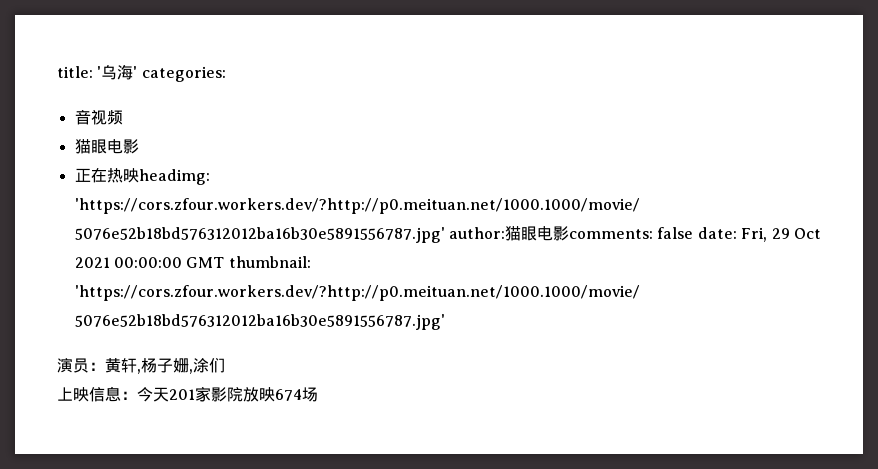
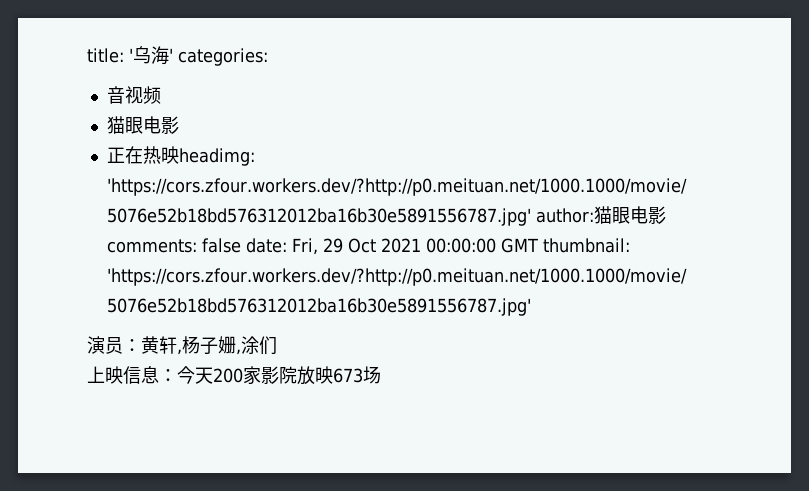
[169,389,195,400] 201 -> [213,368,243,383] 200
[275,389,302,401] 674 -> [333,368,363,383] 673

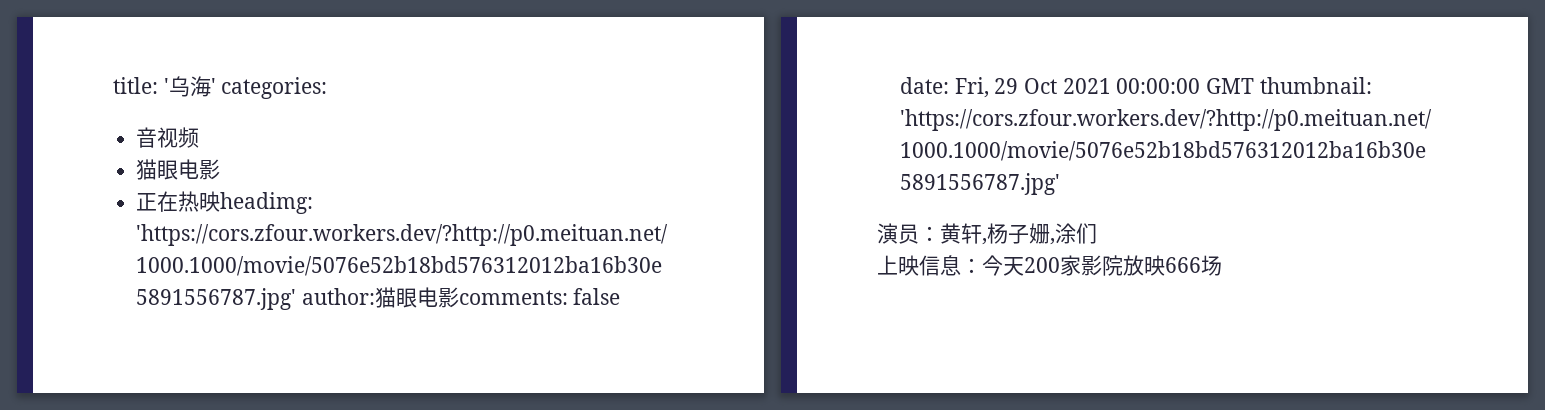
[333,368,363,383] 673 -> [1165,257,1201,273] 666

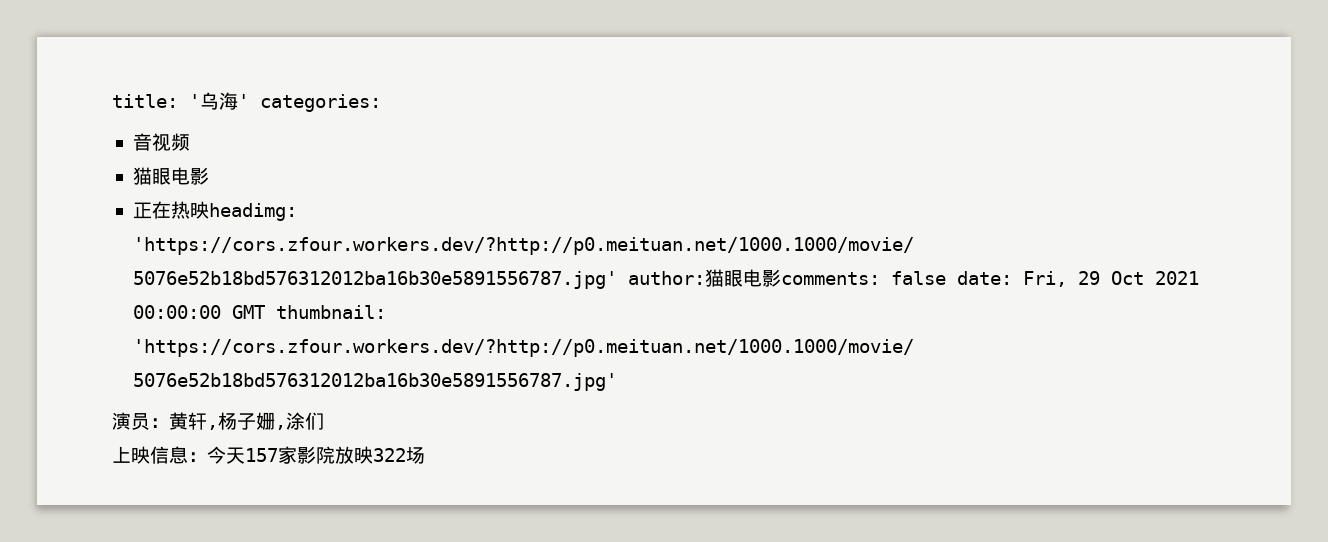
[1024,257,1060,273] 200 -> [245,448,278,462] 157
[1165,257,1201,273] 666 -> [373,448,406,462] 322

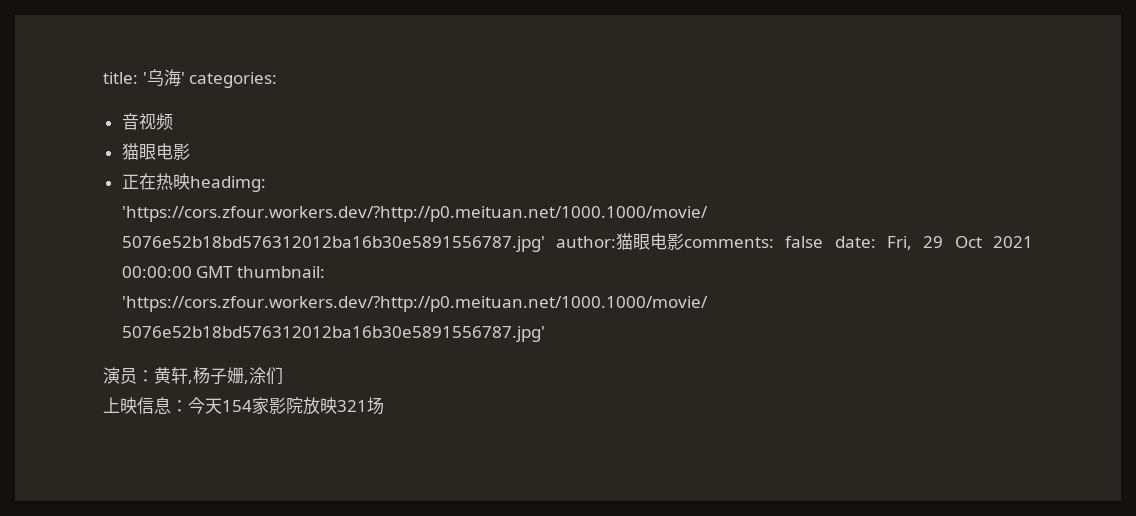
[245,448,278,462] 157 -> [222,400,252,412] 154
[373,448,406,462] 322 -> [337,400,367,412] 321

